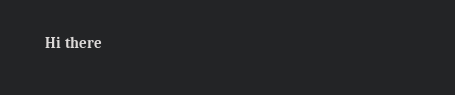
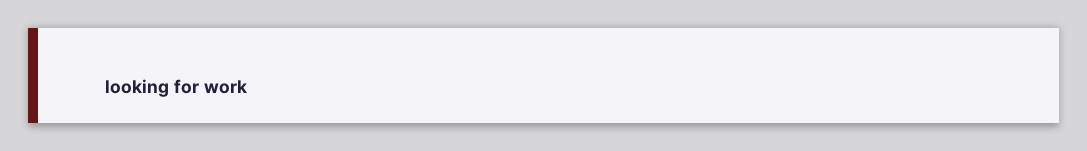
[45,36,102,48] Hi there -> [105,79,248,97] looking for work

